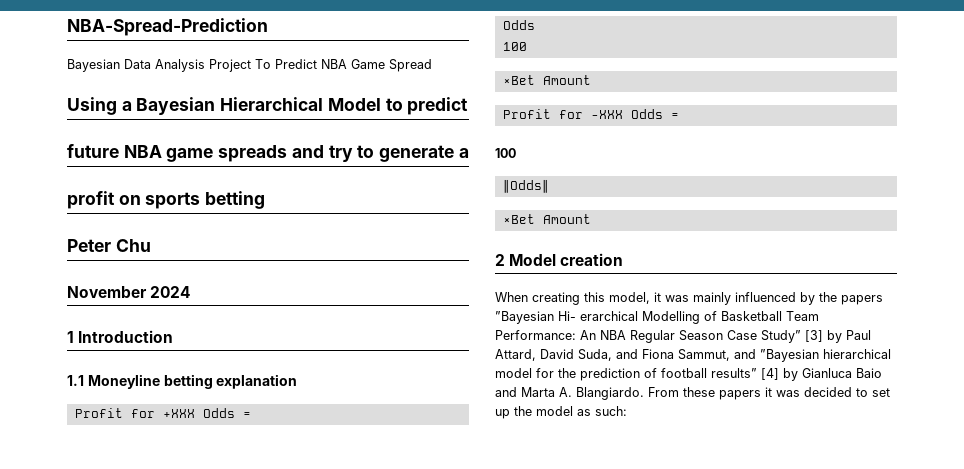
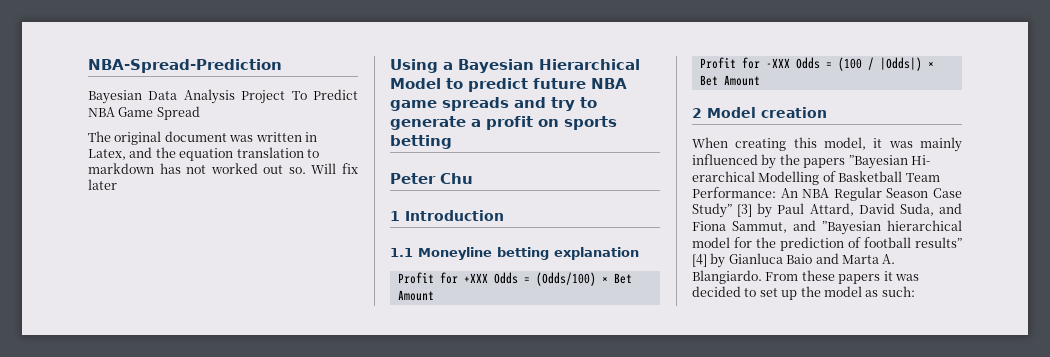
(432, 65) none -> [88,131,317,145] [88,147,319,161] [88,163,359,174] [88,179,117,190] // The original document was written in Latex, and the equation translation to markdown has not worked out so. Will fix later
(469, 106) // -> (528, 85) none
(469, 153) // -> (481, 123) none
[67,286,191,298] // November 2024 -> (473, 178) none
[502,20,535,30] [502,42,527,51] [502,75,535,85] // Odds // 100 // ×Bet -> [535,272,632,286] (Odds/100) × Bet
[495,148,516,158] [502,179,549,193] [502,214,535,224] // 100 // ∥Odds∥ // ×Bet -> [837,57,934,71] [699,75,718,86] (100 / |Odds|) × Bet

